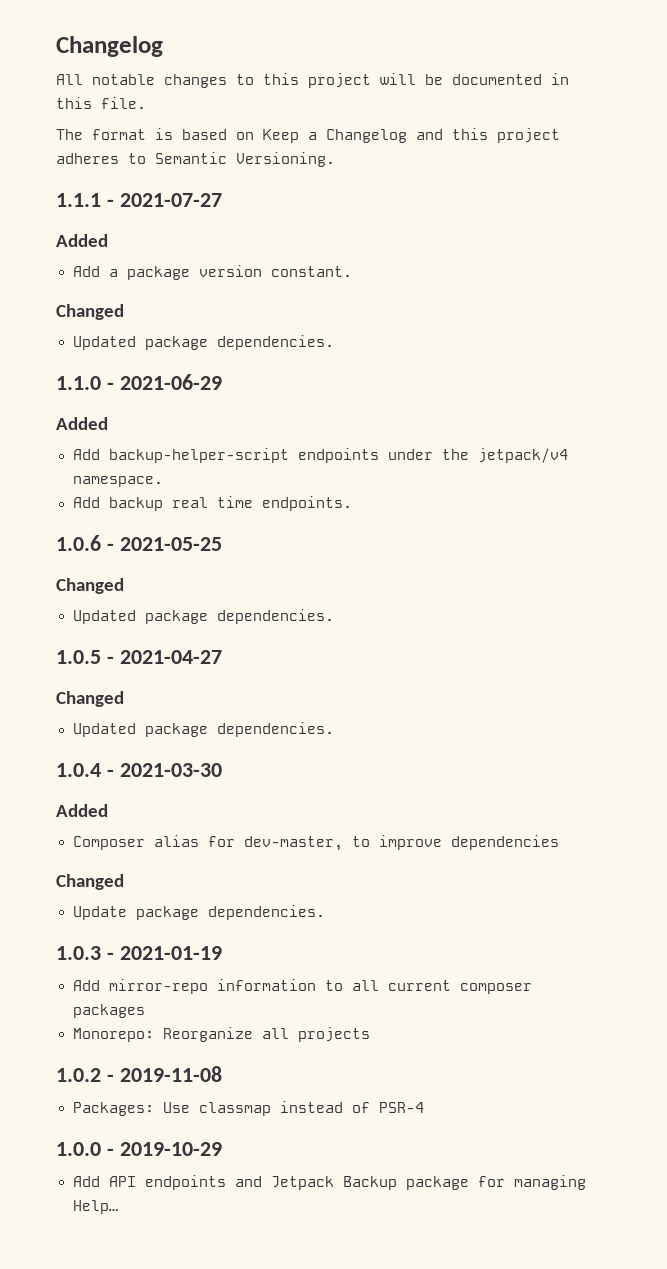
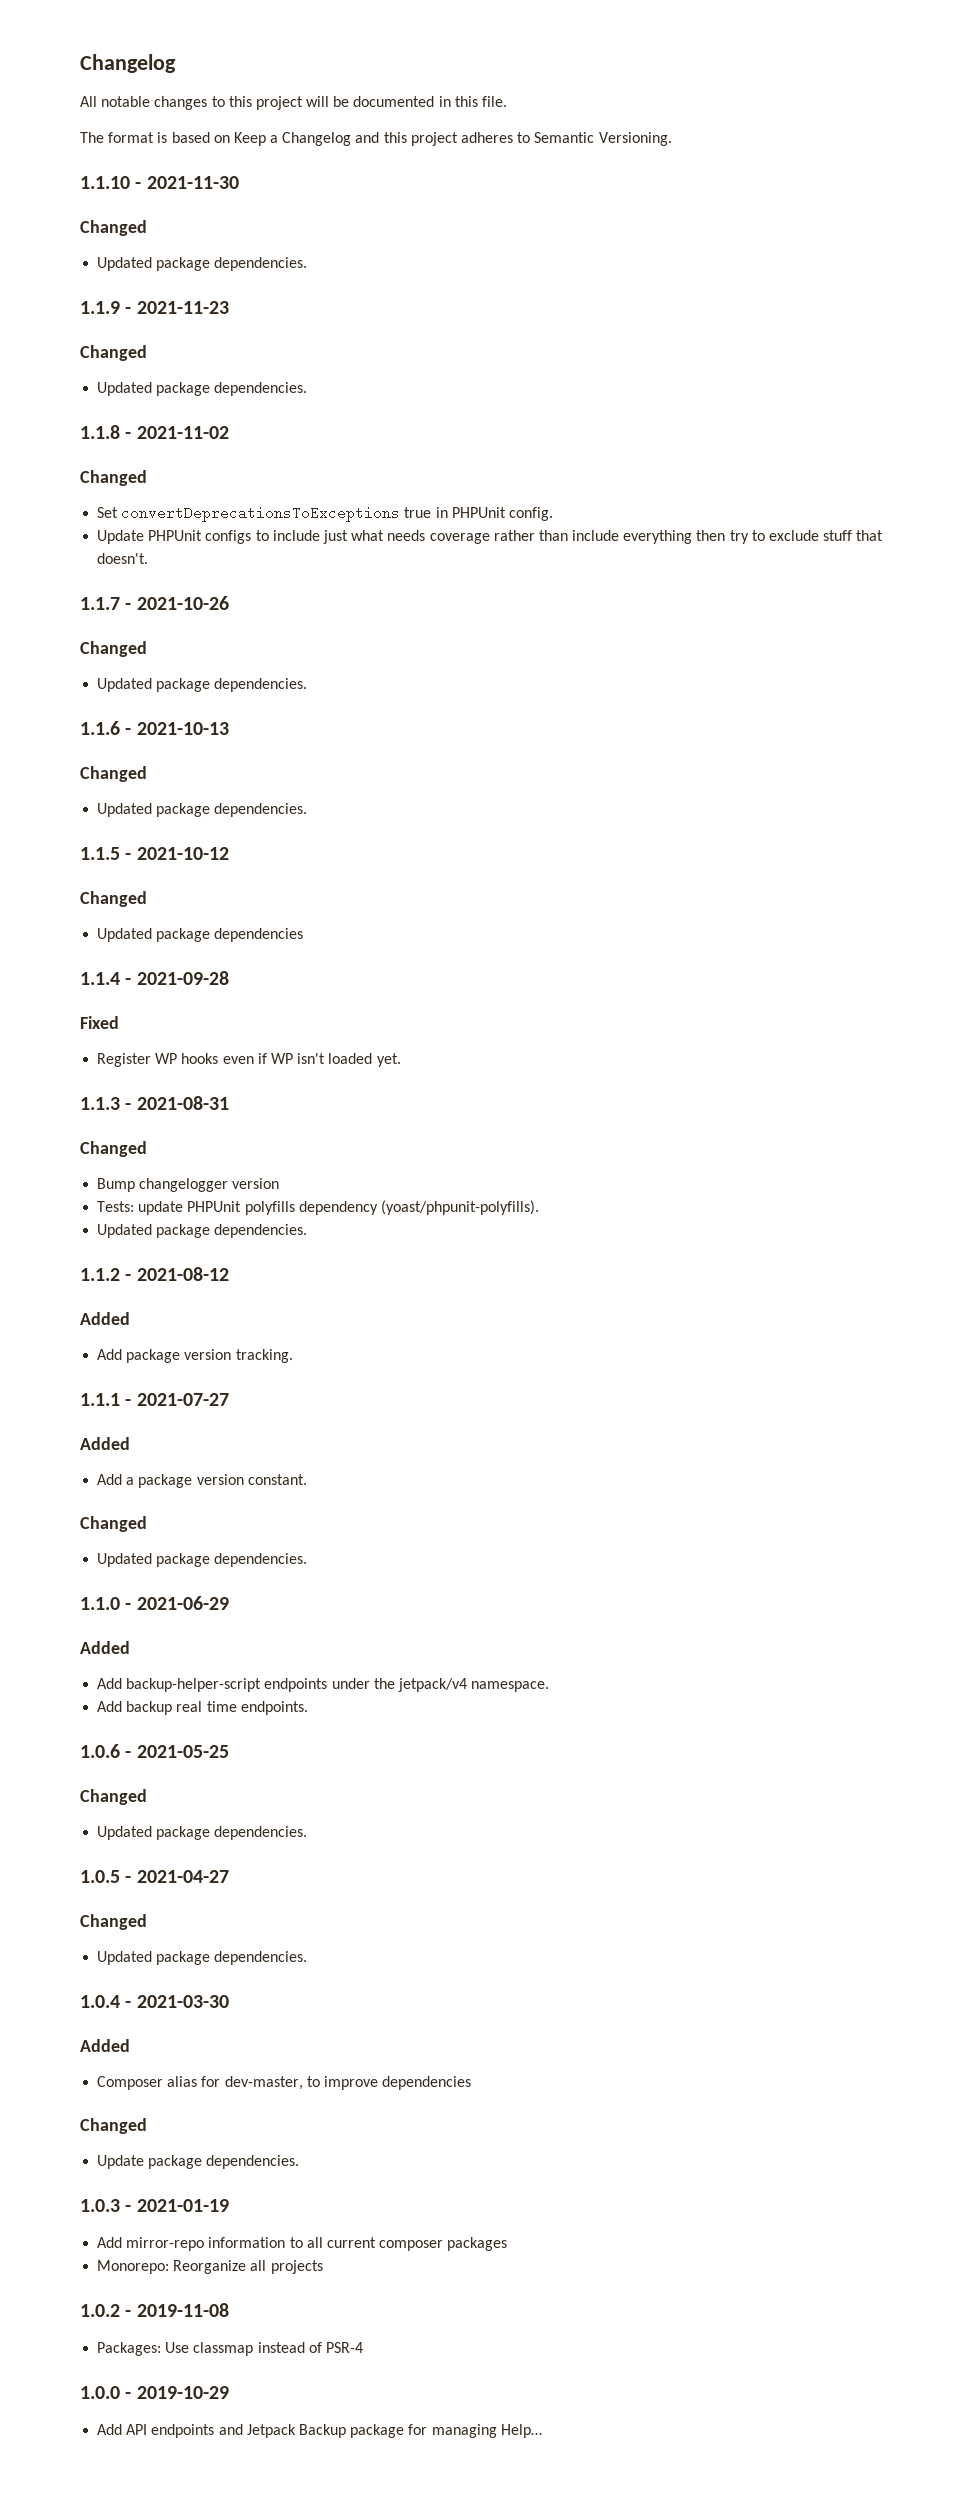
(335, 159) none -> [80,176,239,189] [80,220,147,236] [97,257,308,271] [80,301,229,314] [80,345,147,361] [97,382,308,396] [80,425,229,439] [80,470,147,486] [97,506,553,522] [97,530,884,544] [97,553,149,564] [80,596,229,610] [80,641,147,657] [97,678,308,692] [80,721,229,735] [80,766,147,782] [97,803,308,817] [80,847,229,860] [80,891,147,907] [97,928,304,942] [80,971,229,985] [80,1016,119,1029] [97,1053,401,1067] [80,1096,229,1110] [80,1141,147,1157] [97,1178,280,1192] [97,1200,539,1215] [97,1224,308,1238] [80,1267,229,1281] [80,1312,130,1325] [97,1349,293,1363] // 1.1.10 - 2021-11-30 // Changed // Updated package dependencies. // 1.1.9 - 2021-11-23 // Changed // Updated package dependencies. // 1.1.8 - 2021-11-02 // Changed // Set convertDeprecationsToExceptions true in PHPUnit config. // Update PHPUnit configs to include just what needs coverage rather than include everything then try to exclude stuff that doesn't. // 1.1.7 - 2021-10-26 // Changed // Updated package dependencies. // 1.1.6 - 2021-10-13 // Changed // Updated package dependencies. // 1.1.5 - 2021-10-12 // Changed // Updated package dependencies // 1.1.4 - 2021-09-28 // Fixed // Register WP hooks even if WP isn't loaded yet. // 1.1.3 - 2021-08-31 // Changed // Bump changelogger version // Tests: update PHPUnit polyfills dependency (yoast/phpunit-polyfills). // Updated package dependencies. // 1.1.2 - 2021-08-12 // Added // Add package version tracking.

